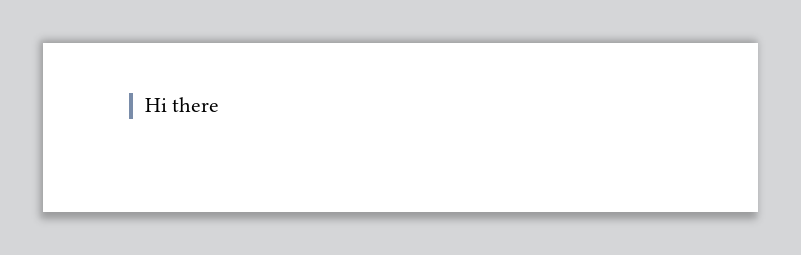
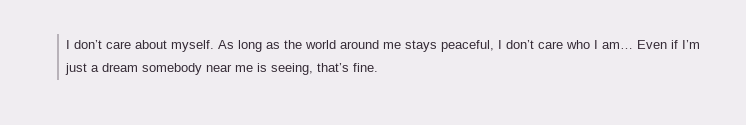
[144,97,220,112] Hi there -> [66,40,701,52] [65,63,379,75] I don’t care about myself. As long as the world around me stays peaceful, I don’t care who I am… Even if I’m just a dream somebody near me is seeing, that’s fine.

